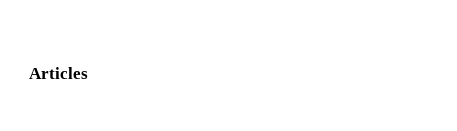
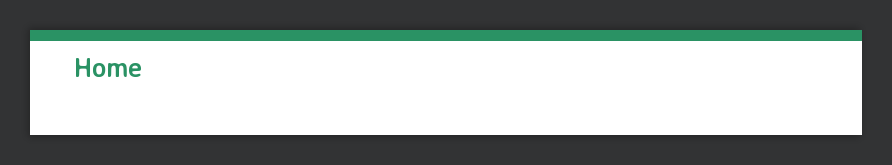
[29,67,88,79] Articles -> [74,58,142,77] Home

